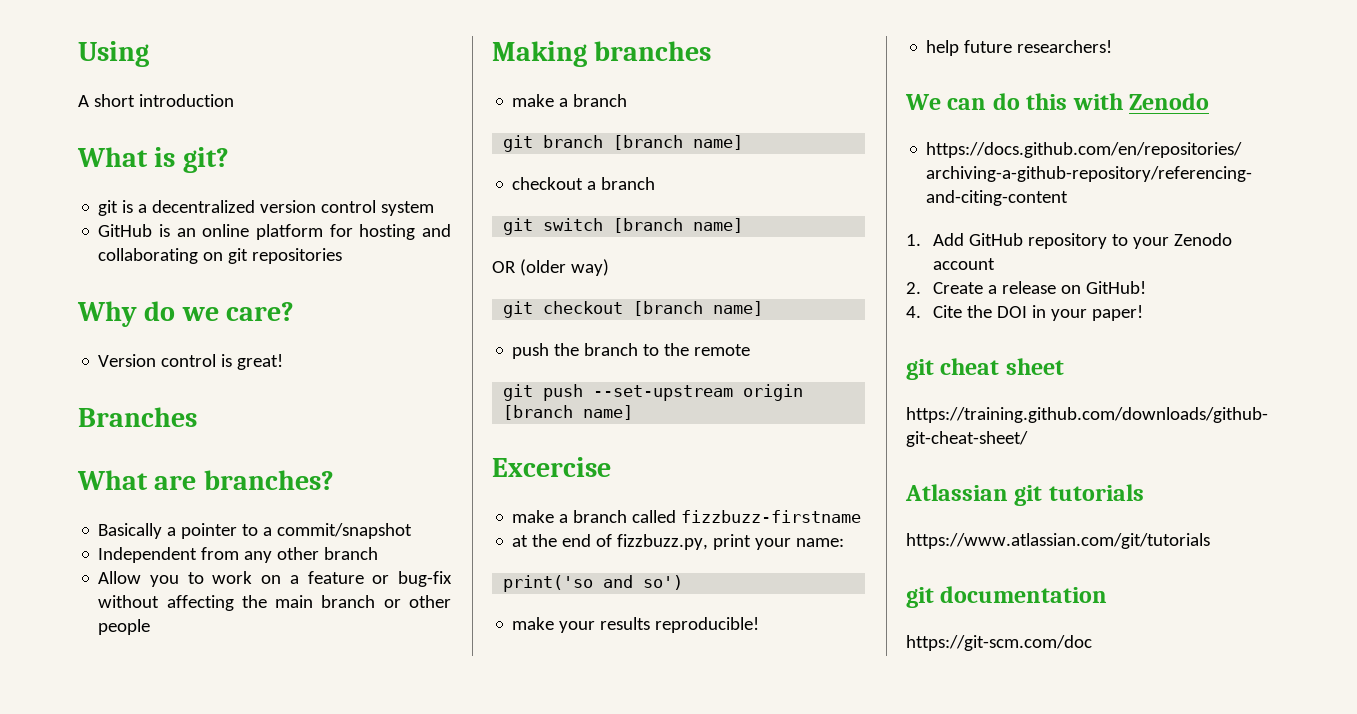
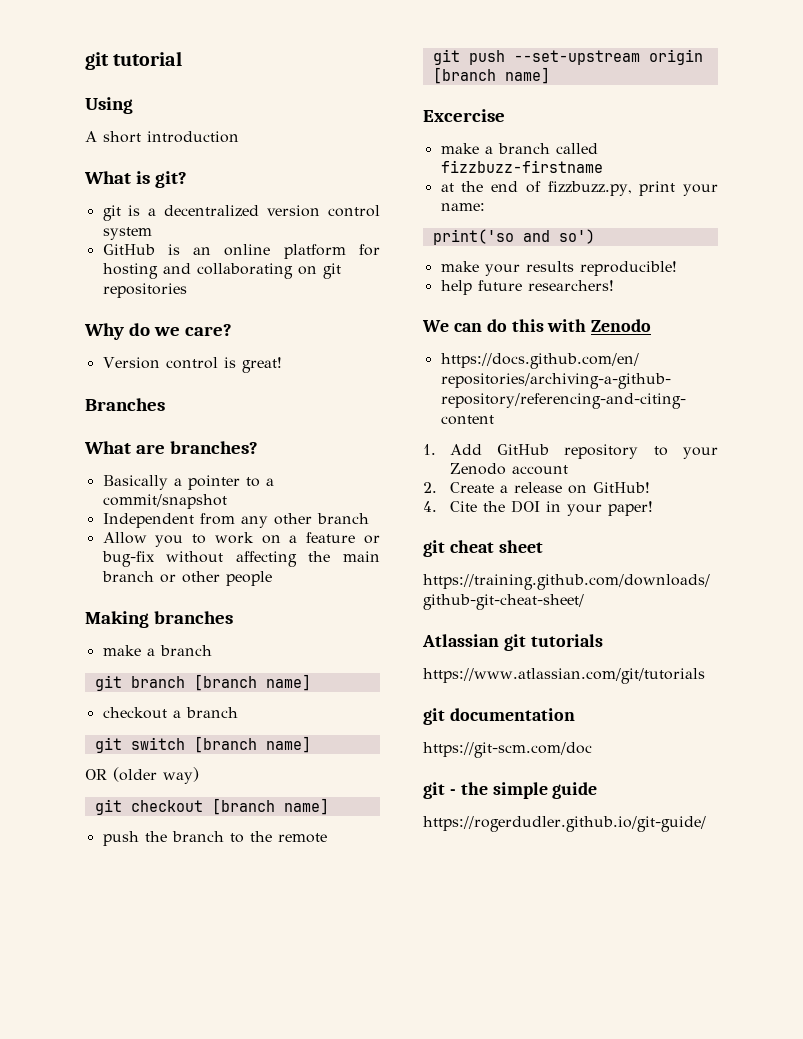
(78, 54) none -> [85,51,183,70] git tutorial //
(1092, 643) none -> [423,782,598,799] [423,816,706,832] // git - the simple guide // https://rogerdudler.github.io/git-guide/

